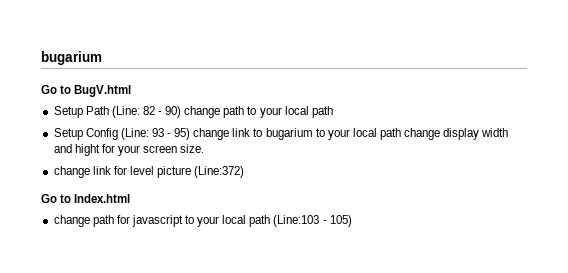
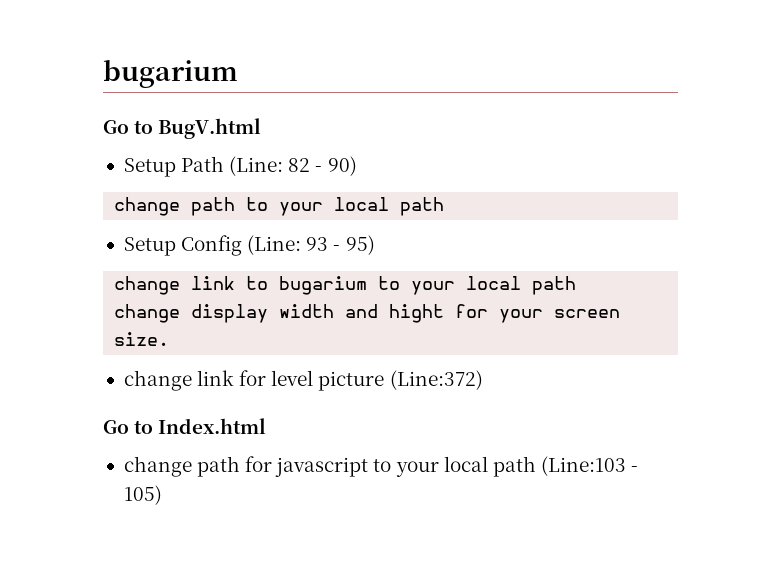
(182, 112) none -> (357, 166) //
(191, 134) none -> (375, 245) //
(402, 134) none -> (577, 285) //

